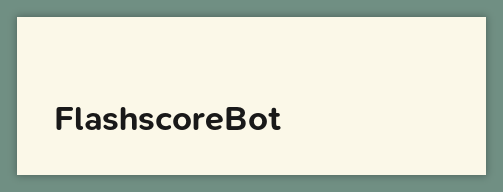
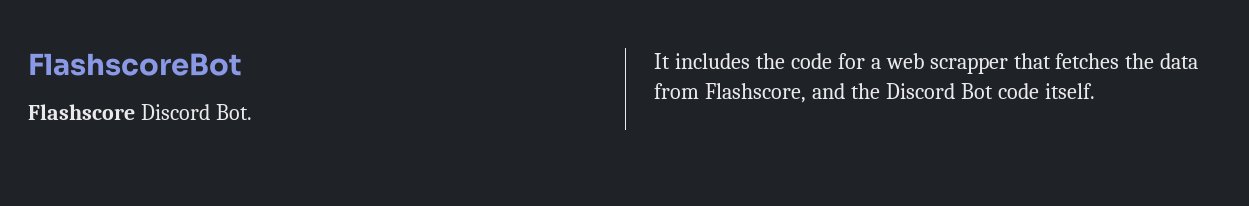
(281, 119) none -> [28,104,252,120] [654,53,1199,74] [654,83,1095,103] // Flashscore Discord Bot. // It includes the code for a web scrapper that fetches the data from Flashscore, and the Discord Bot code itself.

